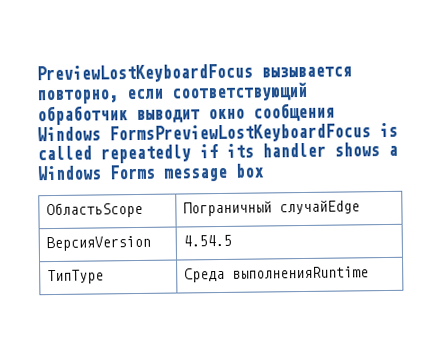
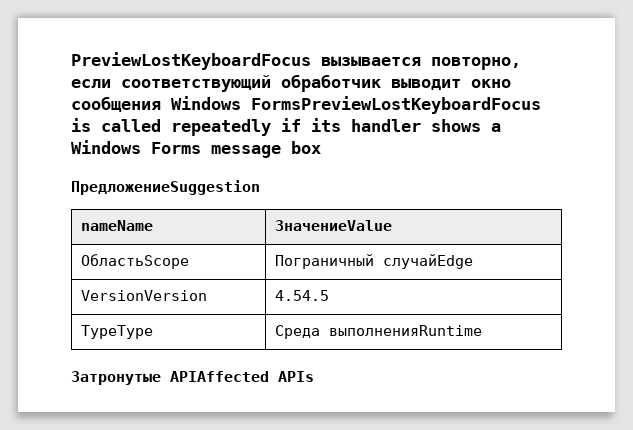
(265, 170) none -> [71,180,260,195] [81,220,154,231] [275,220,393,231] // ПредложениеSuggestion // nameName | ЗначениеValue
[45,235,151,252] ВерсияVersion -> [81,290,208,301] VersionVersion
[46,269,104,285] ТипType -> [81,325,154,339] TypeType
(369, 272) none -> [71,371,314,385] // Затронутые APIAffected APIs

